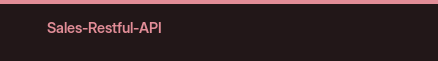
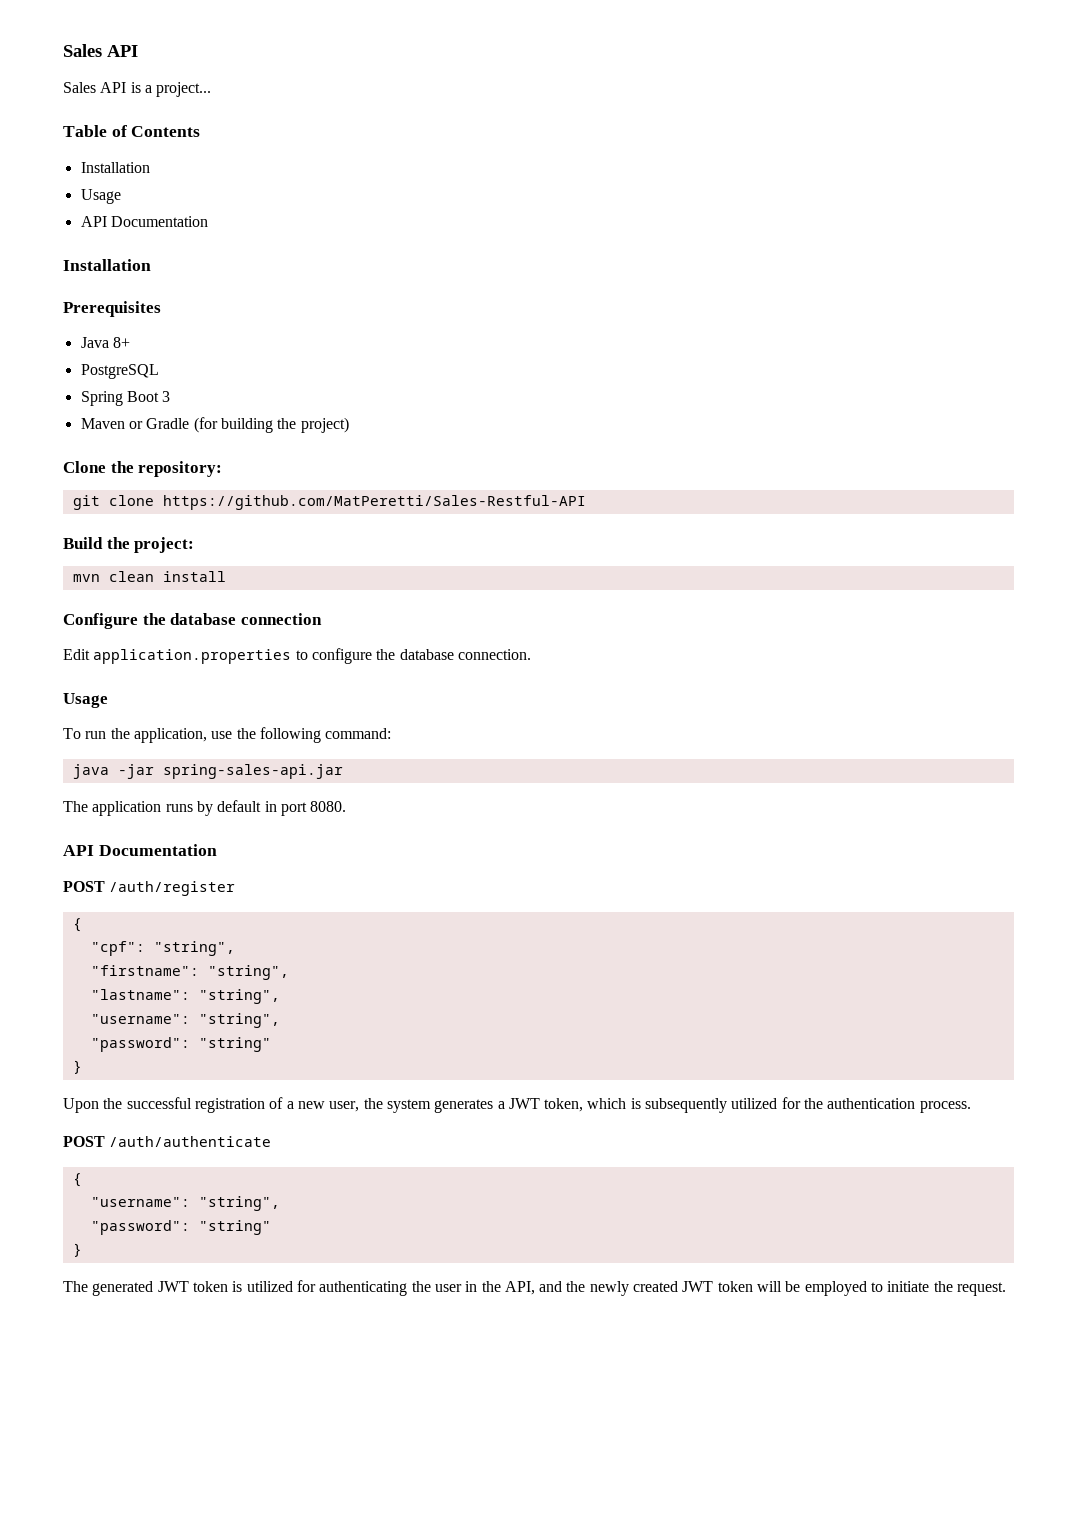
[47,22,162,33] Sales-Restful-API -> [63,44,138,57] [63,82,212,97] [63,125,201,137] [80,162,150,173] [80,189,121,204] [80,216,208,227] [63,259,151,271] [63,301,161,317] [80,337,130,348] [80,364,159,379] [80,391,171,406] [80,417,349,433] [63,461,223,477] [72,495,586,510] [63,537,195,553] [72,571,226,582] [63,613,322,629] [63,648,531,664] [63,693,108,708] [63,727,392,743] [72,764,343,779] [63,800,347,816] [63,844,217,856] [63,881,236,896] [72,918,82,932] [90,941,235,956] [90,965,289,980] [90,989,280,1004] [90,1013,280,1028] [90,1037,271,1052] [72,1060,82,1074] [63,1097,971,1113] [63,1136,272,1147] [72,1173,82,1187] [90,1196,280,1211] [90,1220,271,1235] [72,1243,82,1257] [63,1280,1007,1296] Sales API // Sales API is a project... // Table of Contents // Installation // Usage // API Documentation // Installation // Prerequisites // Java 8+ // PostgreSQL // Spring Boot 3 // Maven or Gradle (for building the project) // Clone the repository: // git clone https://github.com/MatPeretti/Sales-Restful-API // Build the project: // mvn clean install // Configure the database connection // Edit application.properties to configure the database connection. // Usage // To run the application, use the following command: // java -jar spring-sales-api.jar // The application runs by default in port 8080. // API Documentation // POST /auth/register // { // "cpf": "string", // "firstname": "string", // "lastname": "string", // "username": "string", // "password": "string" // } // Upon the successful registration of a new user, the system generates a JWT token, which is subsequently utilized for the authentication process. // POST /auth/authenticate // { // "username": "string", // "password": "string" // } // The generated JWT token is utilized for authenticating the user in the API, and the newly created JWT token will be employed to initiate the request.

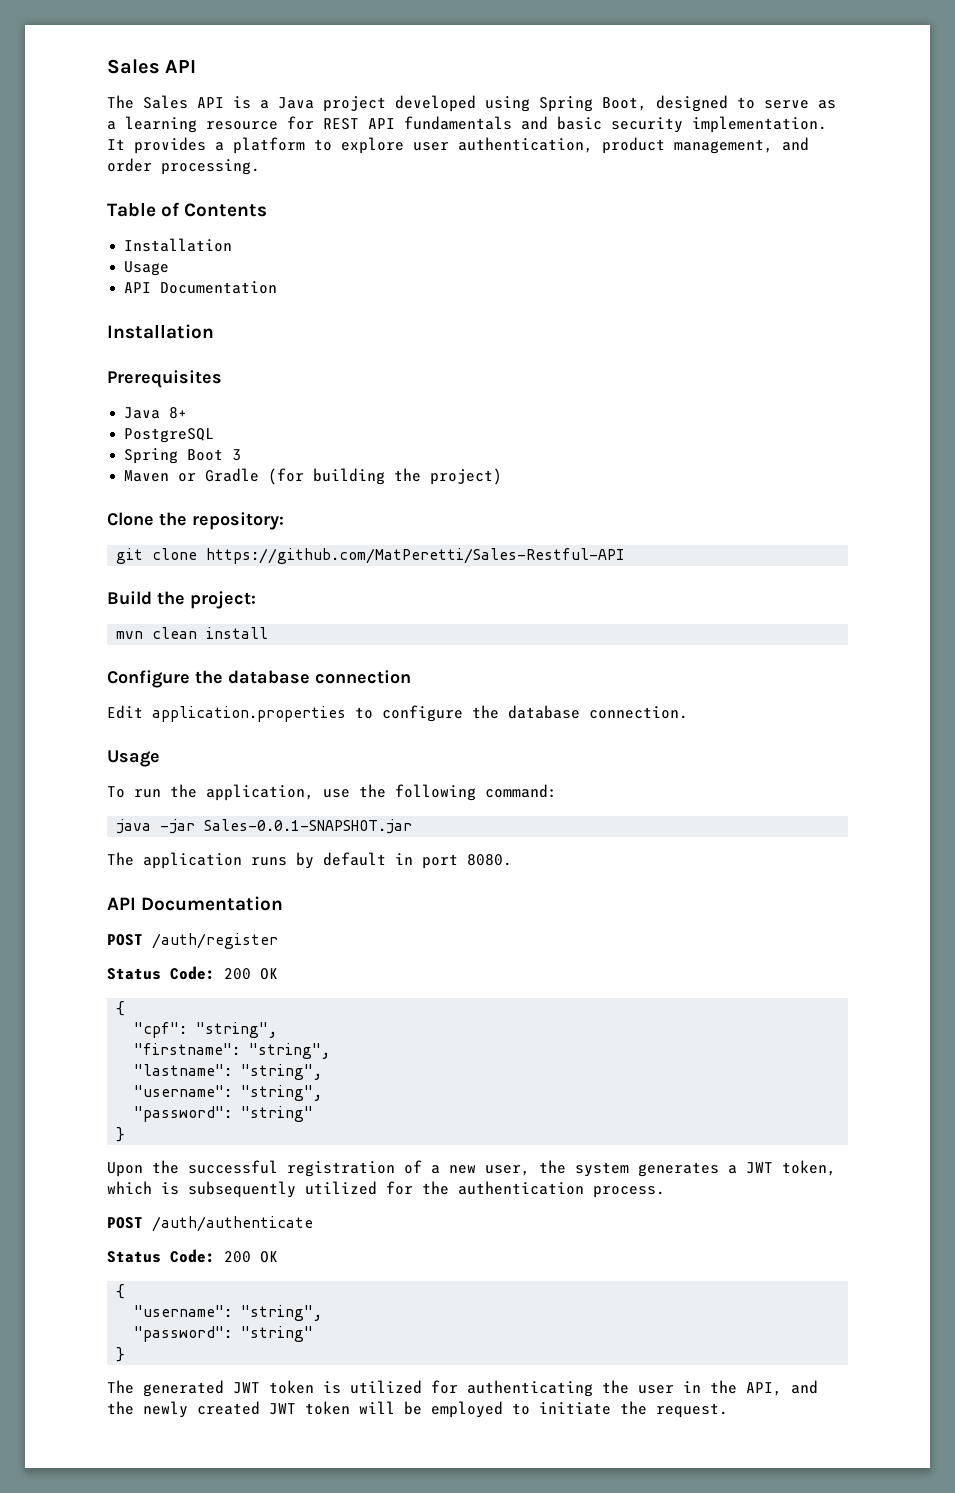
(138, 51) none -> [107,95,134,109] The
[156,82,212,97] project... -> [278,95,836,112] [107,116,827,133] [107,137,809,154] [107,158,260,175] Java project developed using Spring Boot, designed to serve as a learning resource for REST API fundamentals and basic security implementation. It provides a platform to explore user authentication, product management, and order processing.
[162,764,343,779] spring-sales-api.jar -> [204,819,413,834] Sales-0.0.1-SNAPSHOT.jar
(236, 888) none -> [107,966,278,980] // Status Code: 200 OK
(272, 1141) none -> [107,1249,278,1263] // Status Code: 200 OK

